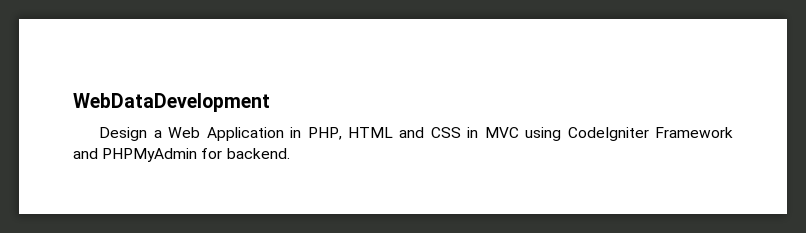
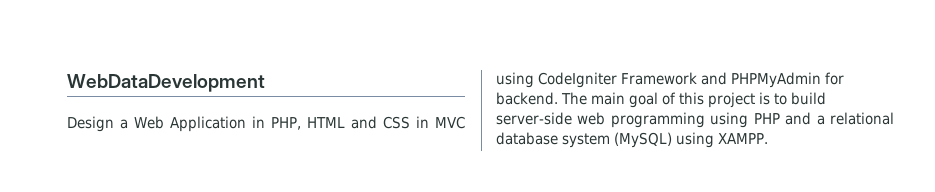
(290, 153) none -> [561,92,827,108] [496,112,894,128] [496,132,769,148] The main goal of this project is to build server-side web programming using PHP and a relational database system (MySQL) using XAMPP.

